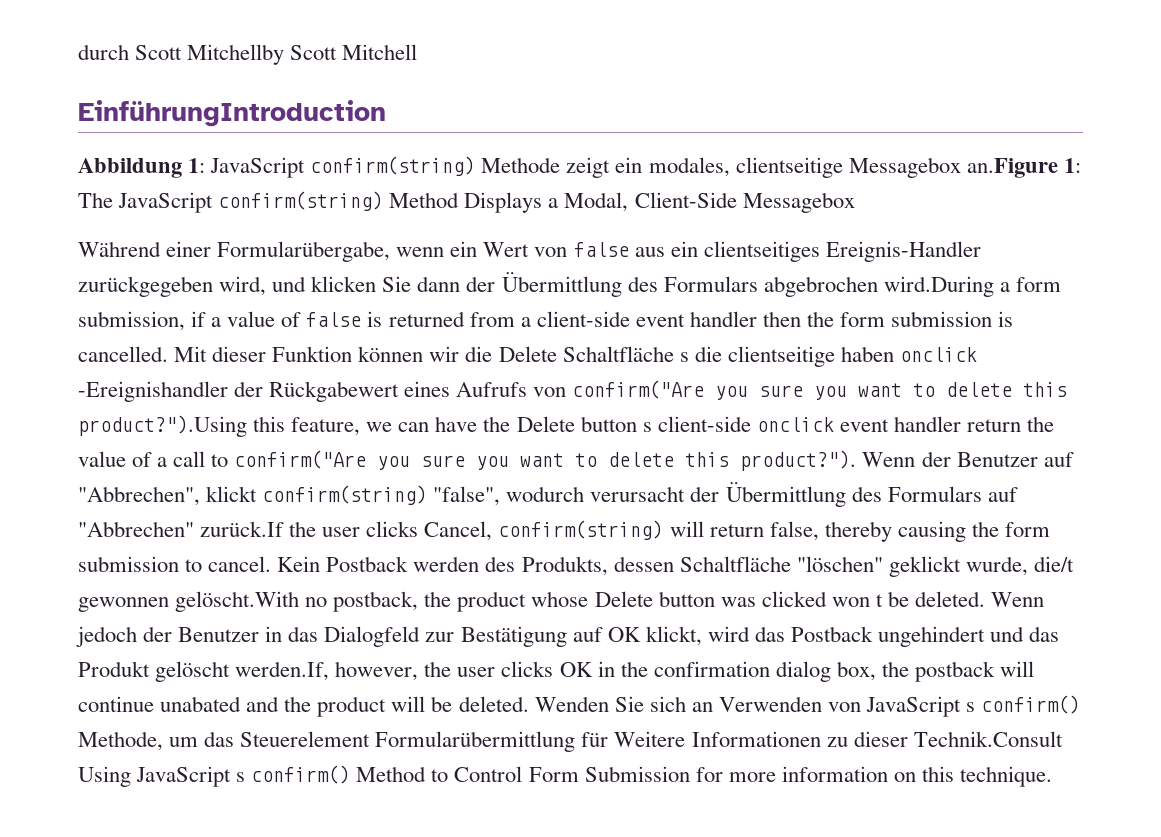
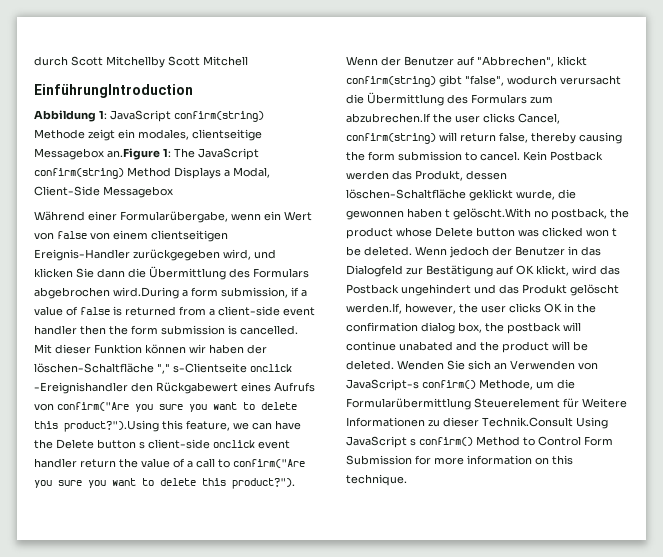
[634,241,820,262] aus ein clientseitiges -> [90,230,228,242] von einem clientseitigen
[466,276,496,292] der -> [128,268,146,278] die
[465,346,894,367] die Delete Schaltfläche s die clientseitige haben -> [209,344,267,354] [34,363,247,374] haben der löschen-Schaltfläche "," s-Clientseite
[234,381,264,397] der -> [131,382,153,392] den
(428, 495) none -> [439,75,462,87] gibt
[690,482,1018,507] [78,521,285,537] der Übermittlung des Formulars auf "Abbrechen" zurück.If -> [346,92,553,106] [346,113,431,123] die Übermittlung des Formulars zum abzubrechen.If
[485,556,1074,577] [78,597,169,612] des Produkts, dessen Schaltfläche "löschen" geklickt wurde, die/t gewonnen -> [392,170,507,181] [346,189,576,201] [346,208,450,220] das Produkt, dessen löschen-Schaltfläche geklickt wurde, die gewonnen haben t
[866,696,976,717] JavaScript s -> [346,379,419,391] JavaScript-s
[204,731,576,752] das Steuerelement Formularübermittlung -> [557,379,575,389] [346,398,560,410] die Formularübermittlung Steuerelement

